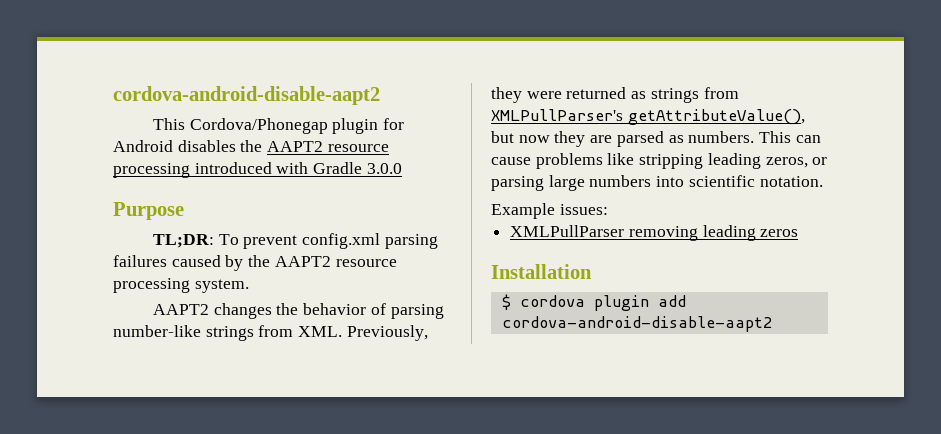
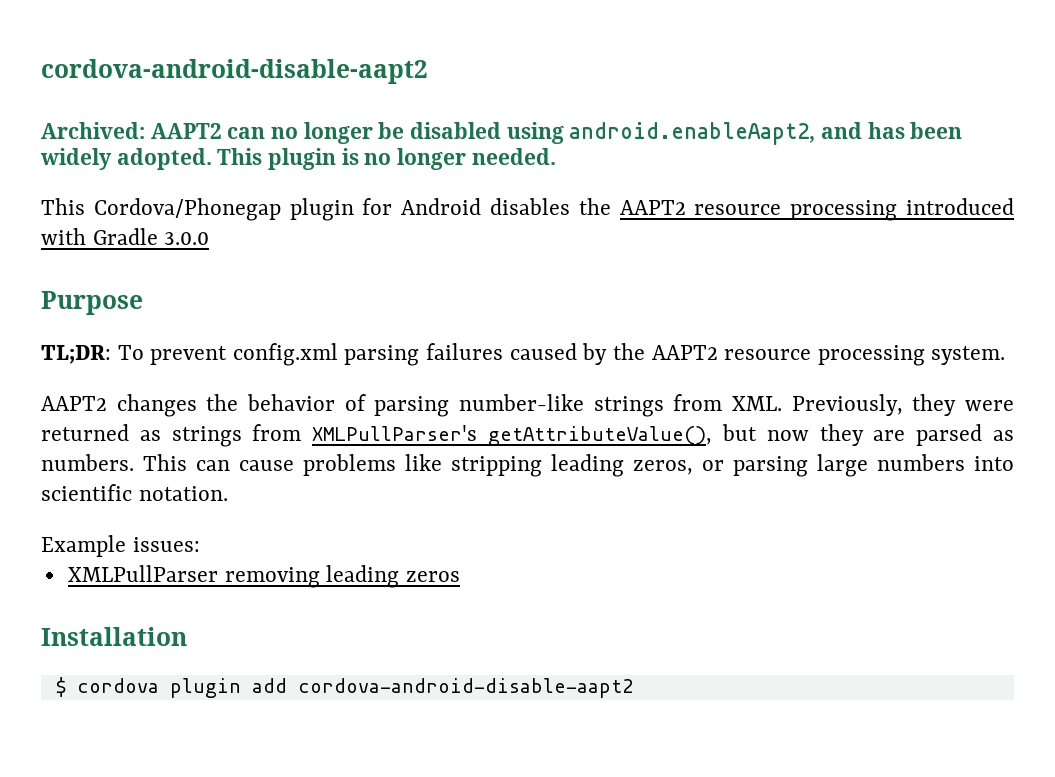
[113,86,380,105] cordova-android-disable-aapt2 -> [41,59,428,84] [41,122,963,145] [40,148,556,170] cordova-android-disable-aapt2 // Archived: AAPT2 can no longer be disabled using android.enableAapt2, and has been widely adopted. This plugin is no longer needed.

